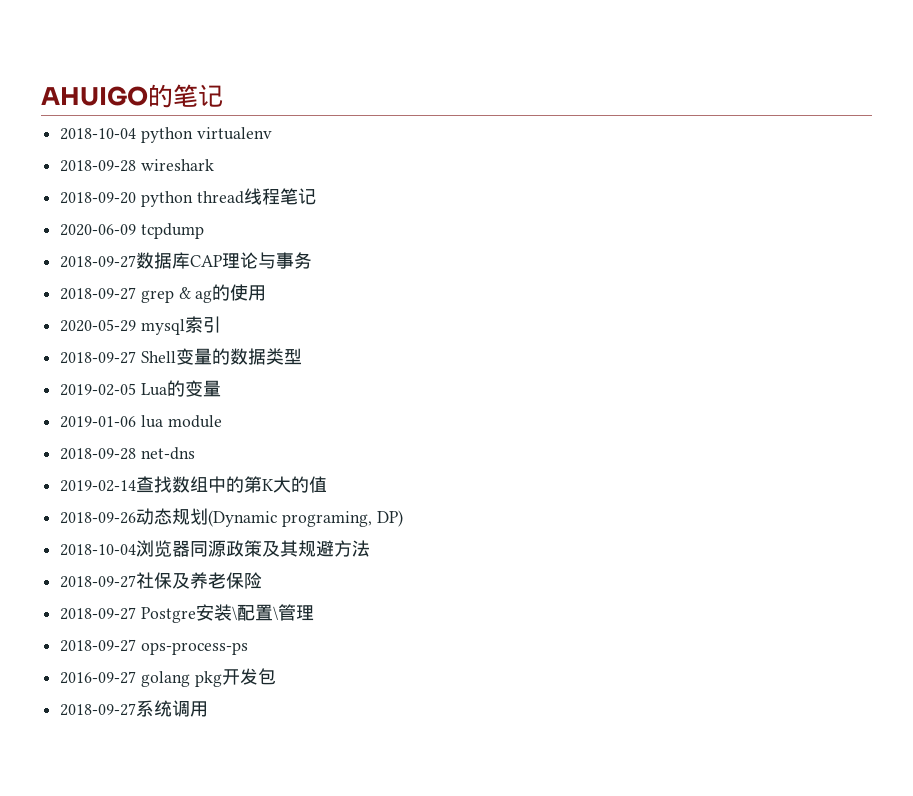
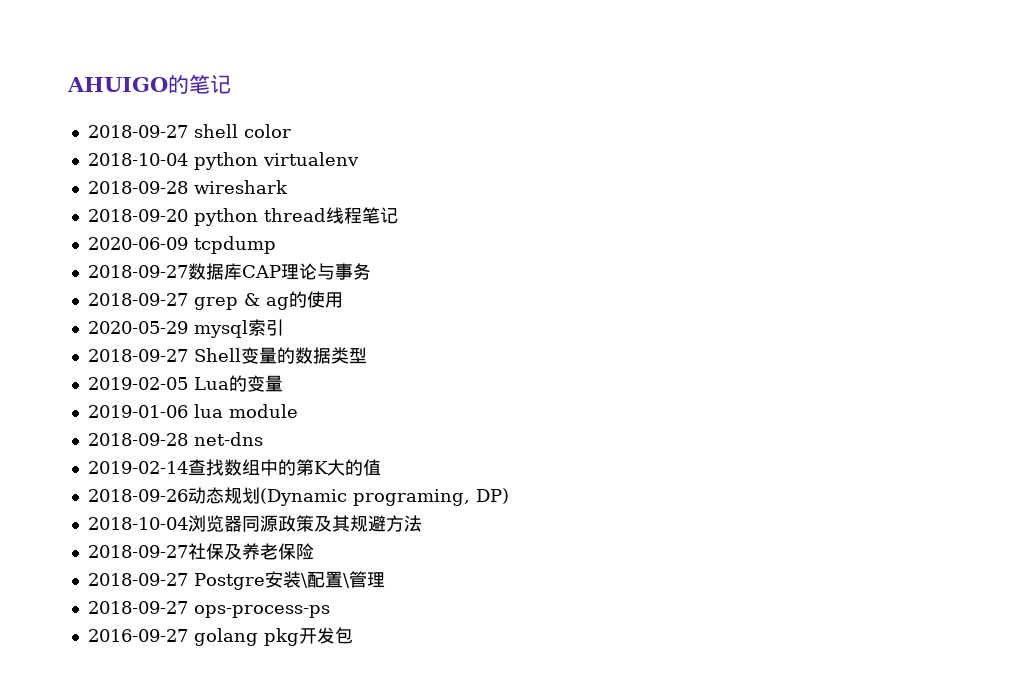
(223, 95) none -> [87,124,291,138] // 2018-09-27 shell color
[60,700,209,717] // 2018-09-27系统调用 -> (353, 635) none

